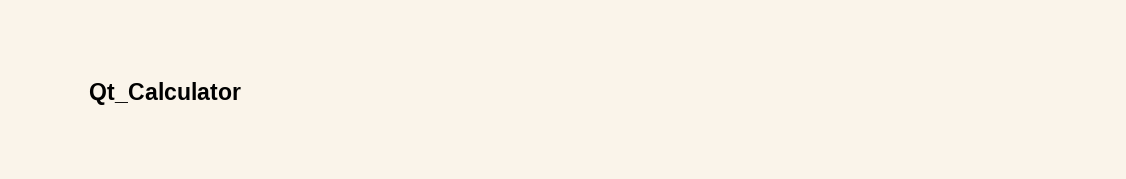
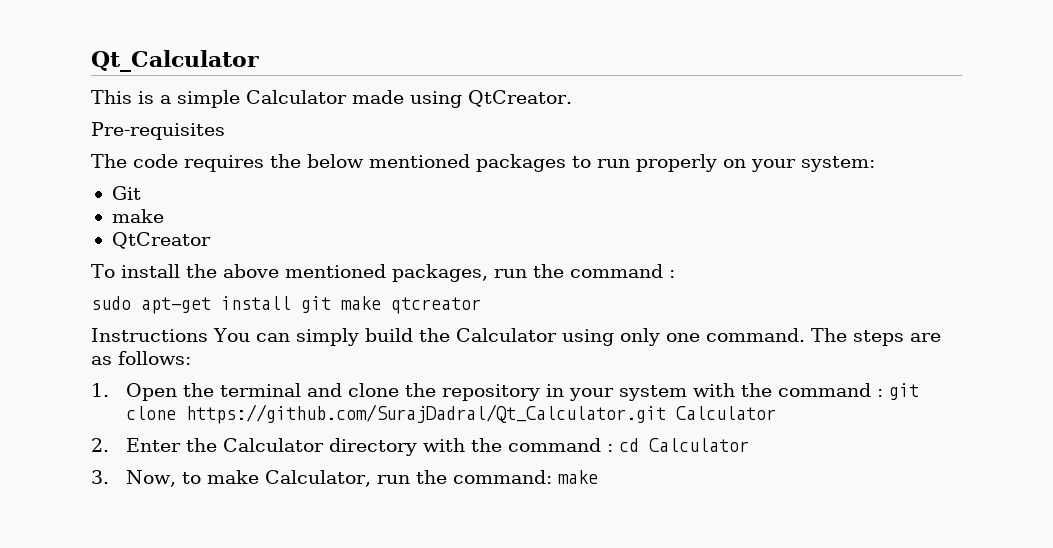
(241, 93) none -> [91,90,572,108] [91,122,225,140] [91,154,875,172] [111,186,141,200] [111,209,164,223] [111,232,211,249] [91,264,675,282] [91,296,481,314] [91,328,941,346] [91,351,191,365] [91,383,920,401] [126,404,777,424] [91,438,750,456] [91,470,599,487] // This is a simple Calculator made using QtCreator. // Pre-requisites // The code requires the below mentioned packages to run properly on your system: // Git // make // QtCreator // To install the above mentioned packages, run the command : // sudo apt-get install git make qtcreator // Instructions You can simply build the Calculator using only one command. The steps are as follows: // 1. Open the terminal and clone the repository in your system with the command : git clone https://github.com/SurajDadral/Qt_Calculator.git Calculator // 2. Enter the Calculator directory with the command : cd Calculator // 3. Now, to make Calculator, run the command: make

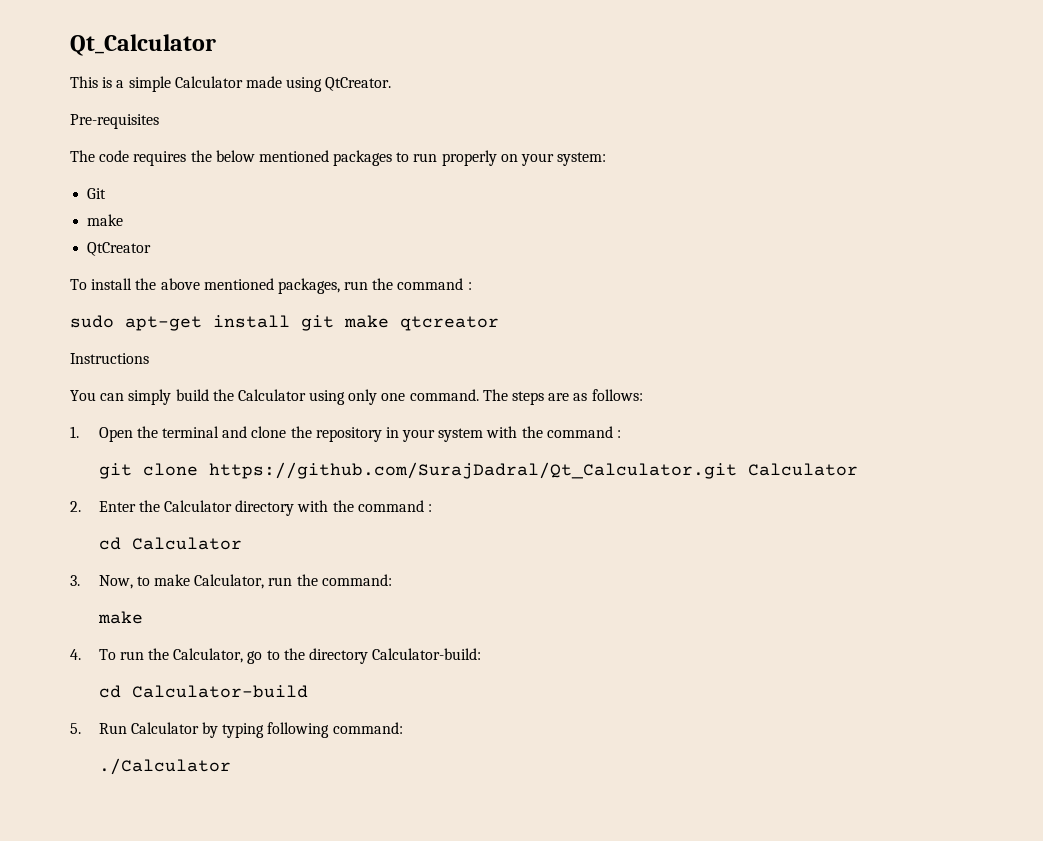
(208, 335) none -> (149, 358) //
(884, 393) none -> (622, 434) //
(614, 448) none -> (432, 508) //
[558,470,599,484] make -> [97,611,143,624] [70,648,482,664] [98,685,308,698] [70,722,403,738] [98,758,231,775] // make // 4. To run the Calculator, go to the directory Calculator-build: // cd Calculator-build // 5. Run Calculator by typing following command: // ./Calculator

